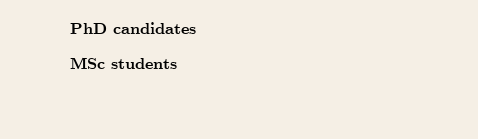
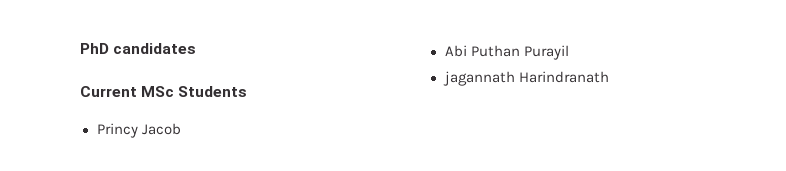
[70,57,177,69] MSc students -> [80,86,248,97] [96,123,181,138] [444,45,569,60] [442,71,609,86] Current MSc Students // Princy Jacob // Abi Puthan Purayil // jagannath Harindranath

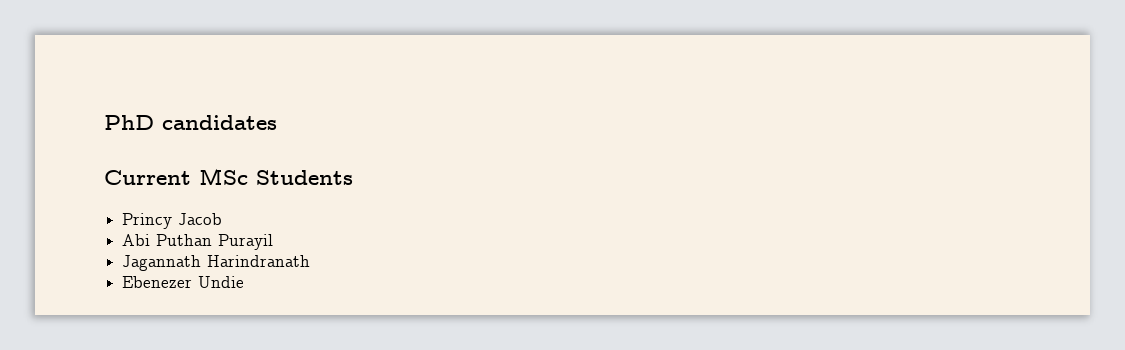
[442,71,515,86] jagannath -> [122,255,202,271] Jagannath
(609, 77) none -> [122,276,245,288] // Ebenezer Undie

